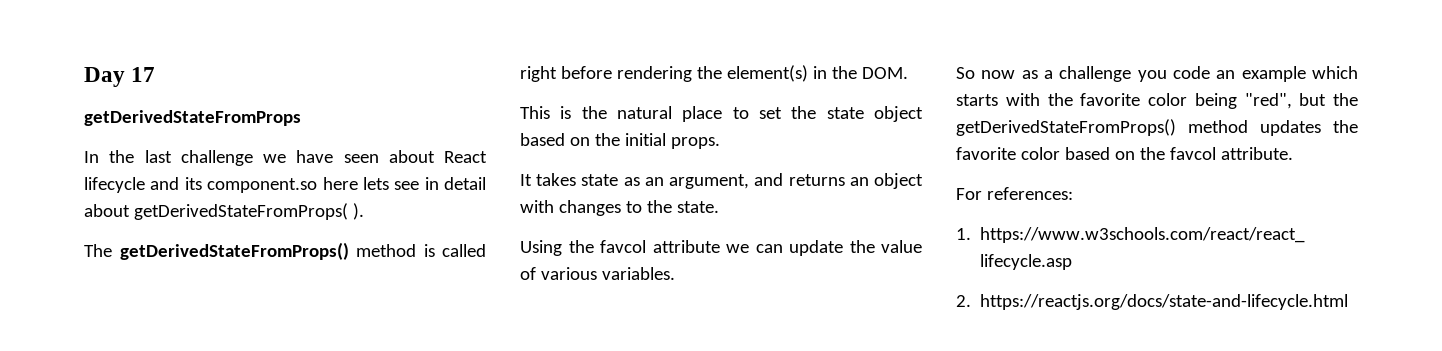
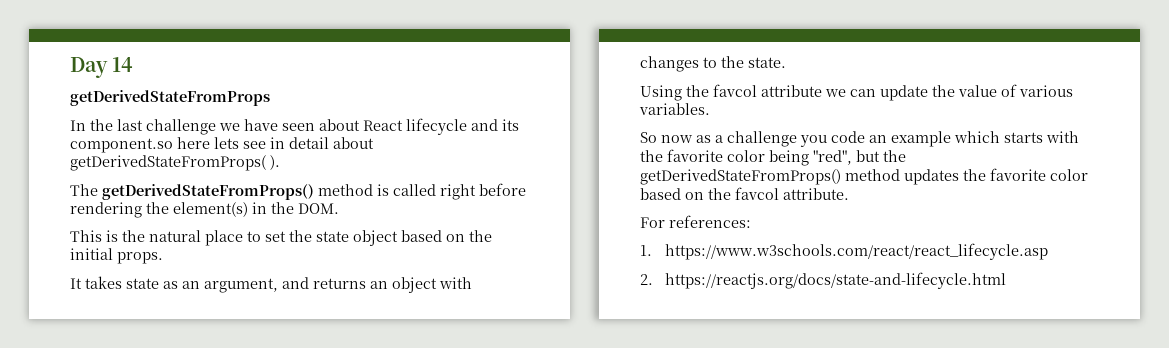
[131,67,156,82] 17 -> [112,57,134,72] 14

